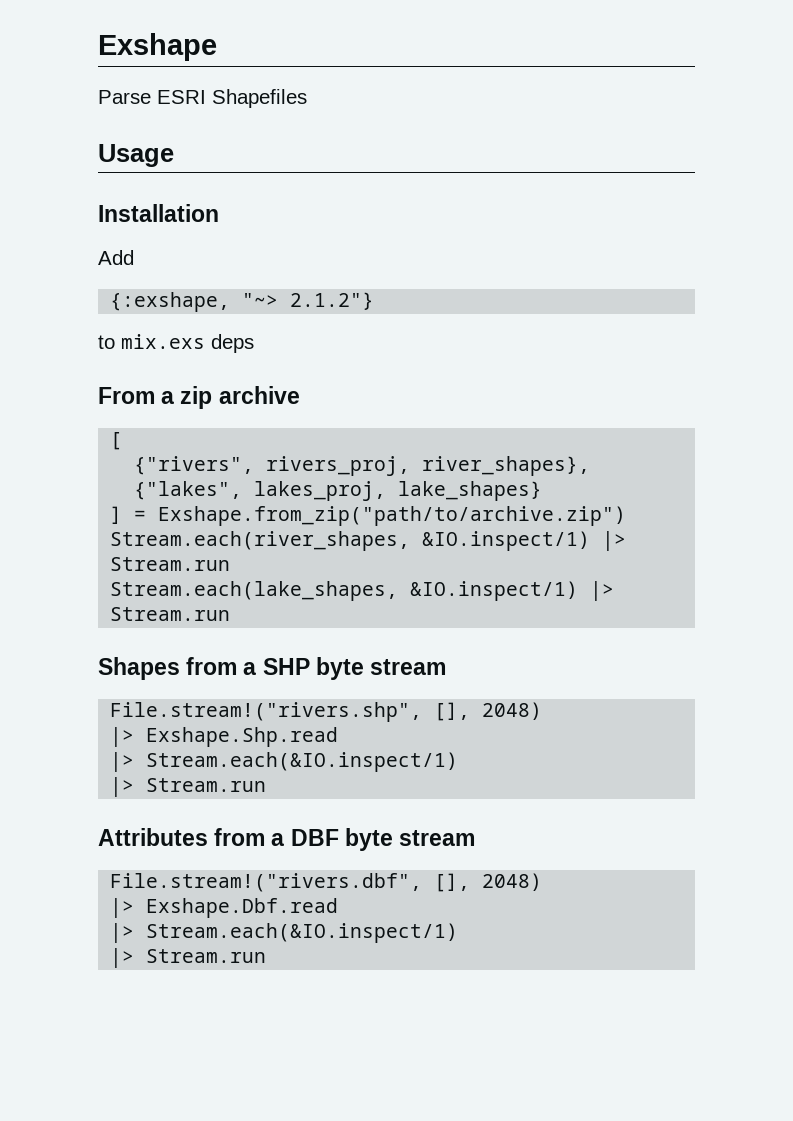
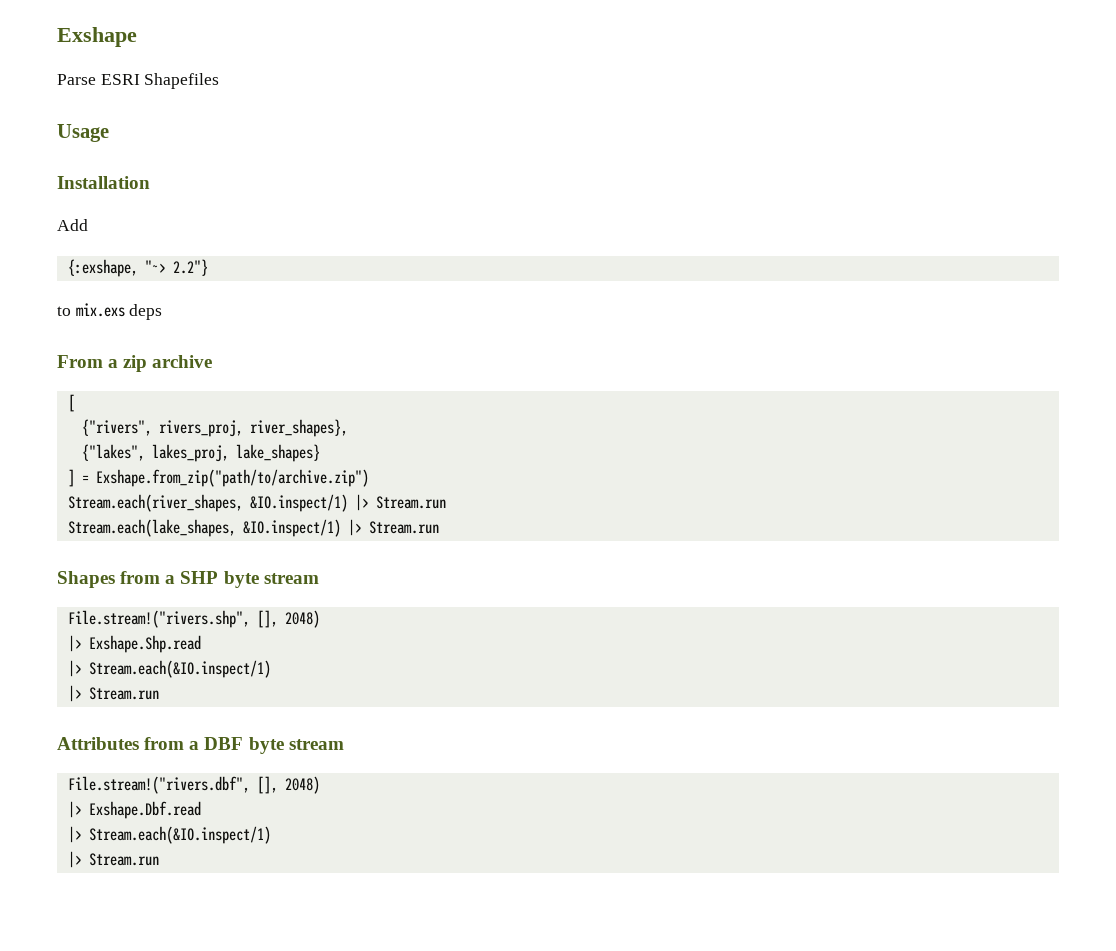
[290,292,375,310] 2.1.2"} -> [172,259,208,276] 2.2"}

